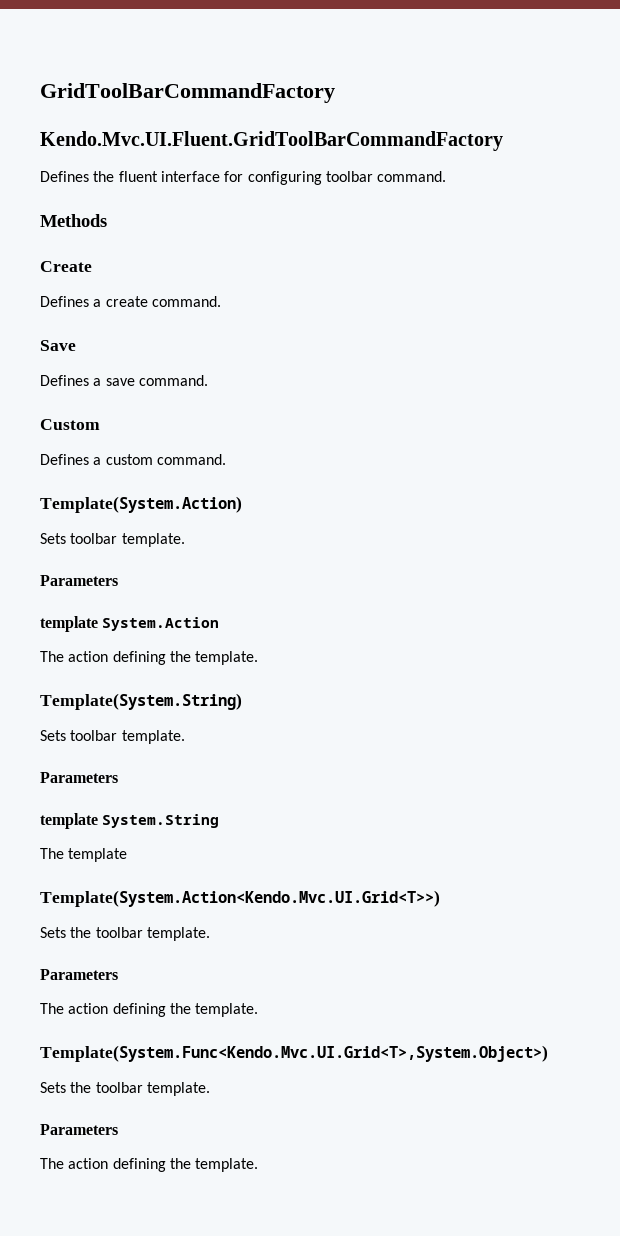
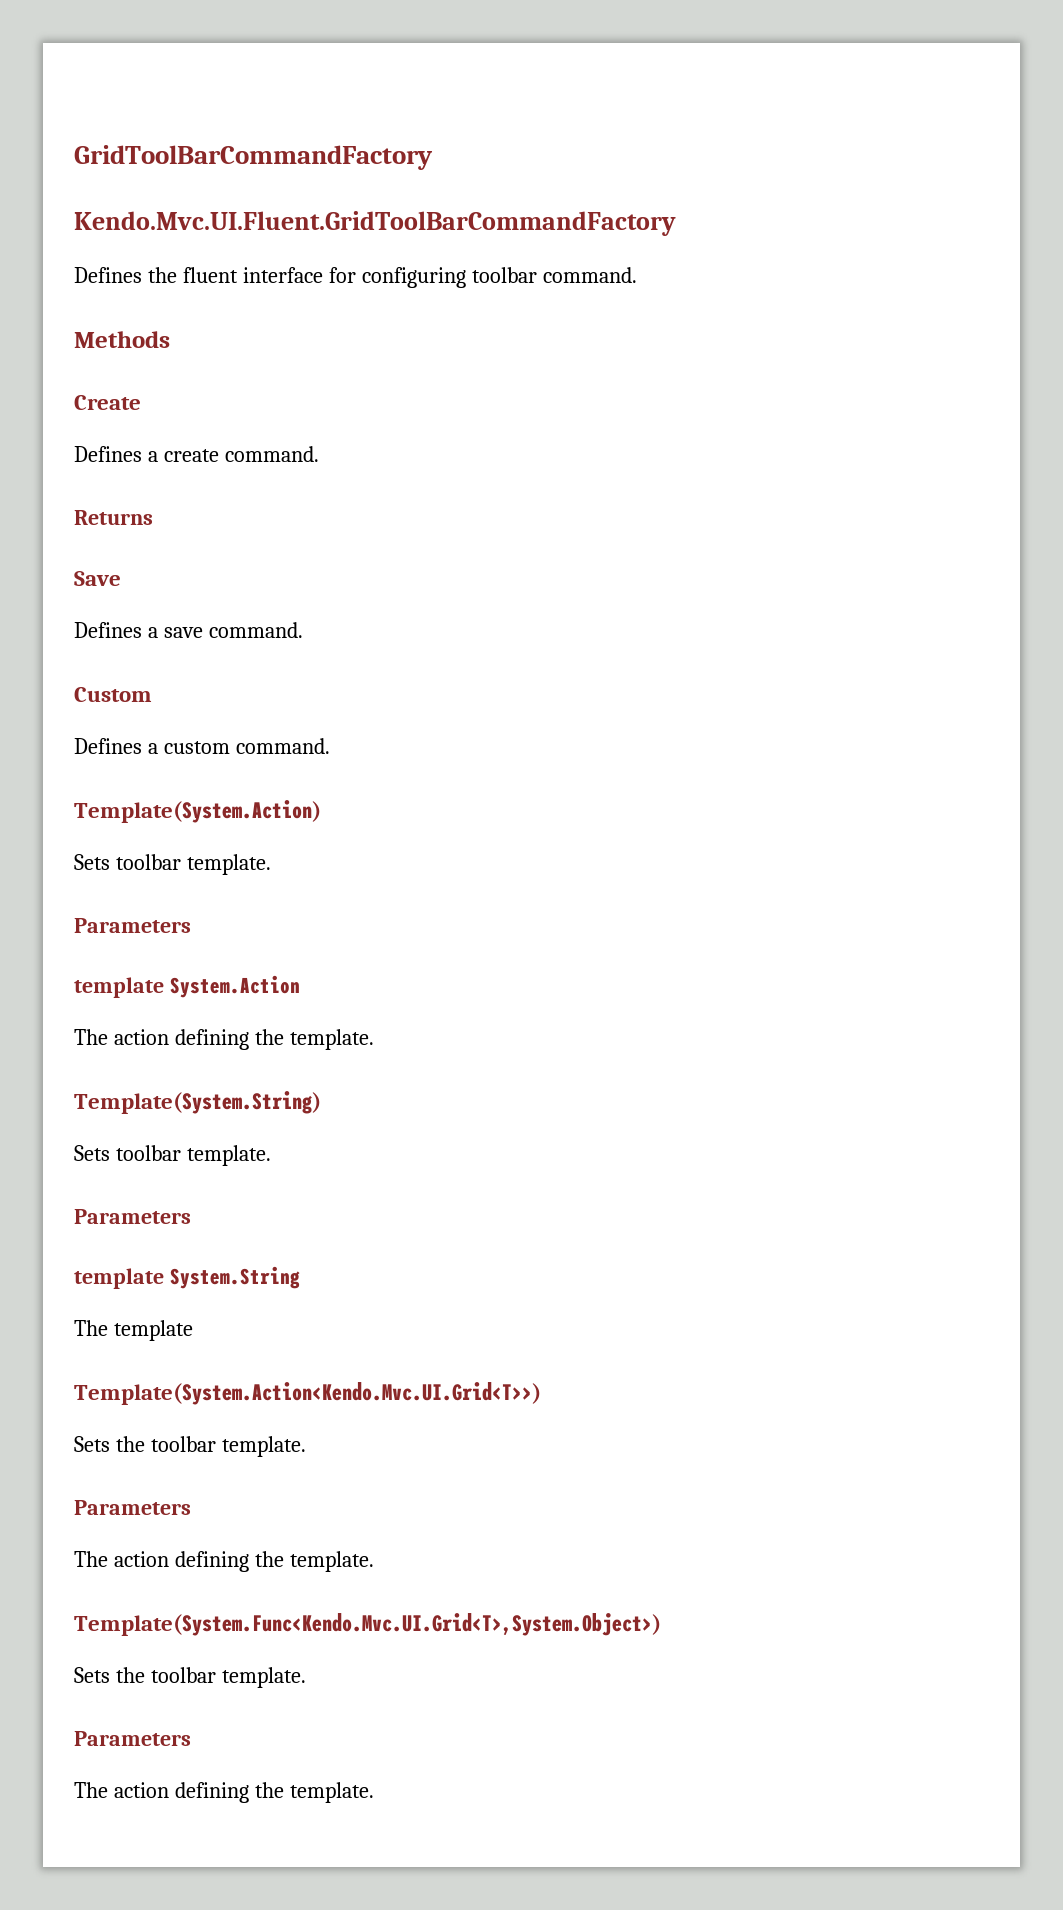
(221, 301) none -> [74,510,153,525] // Returns

